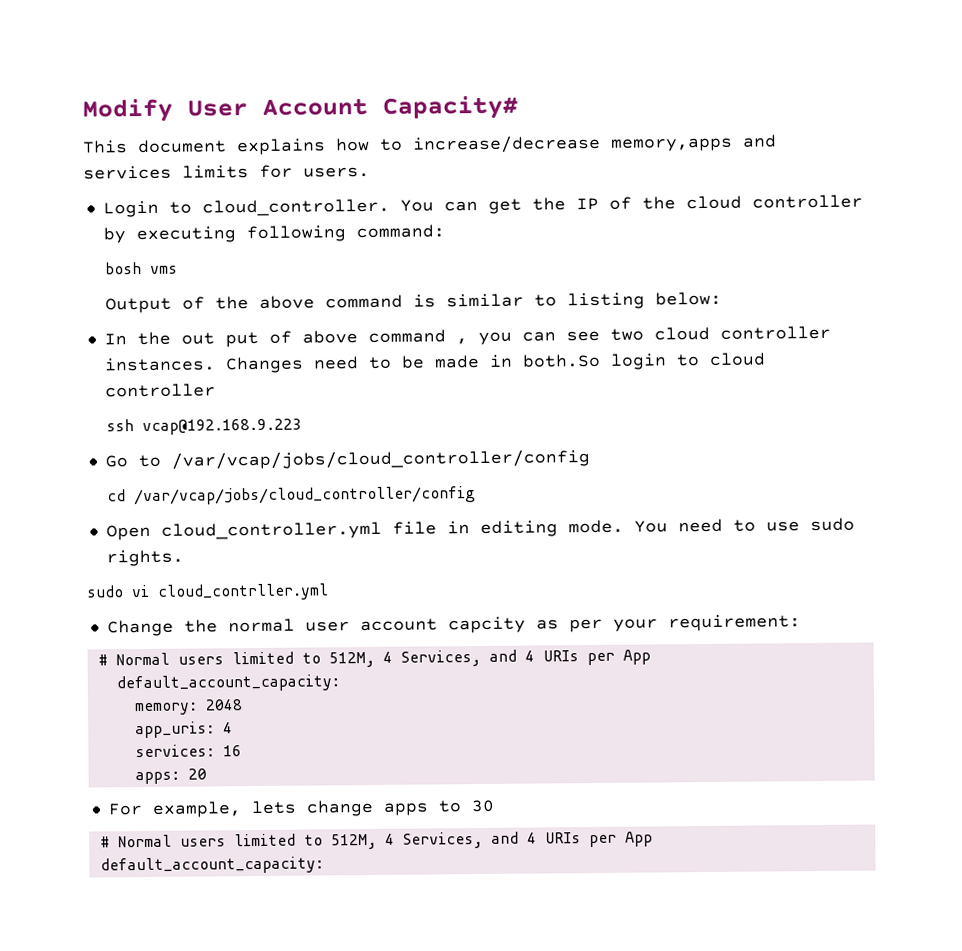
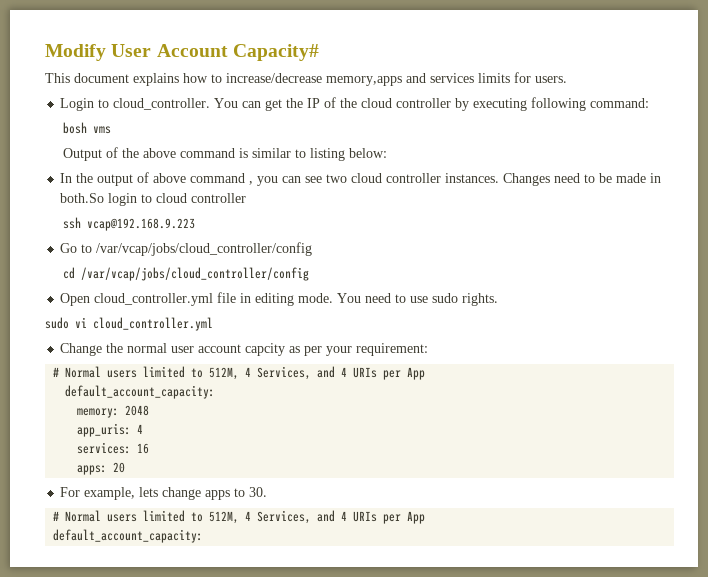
[180,331,259,348] out put -> [97,174,134,186] output
[157,583,329,601] cloud_contrller.yml -> [93,317,213,331] cloud_controller.yml
[470,799,494,813] 30 -> [249,487,268,497] 30.

